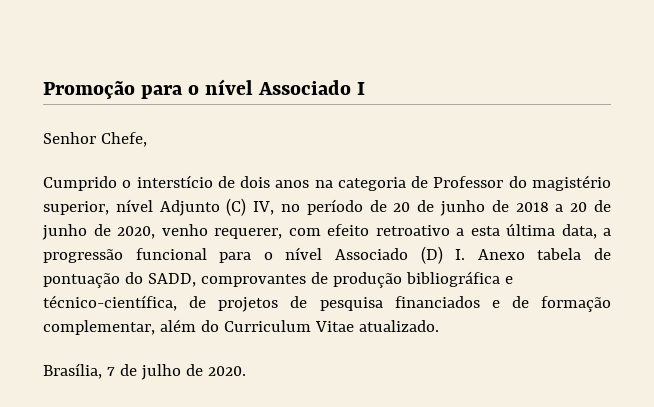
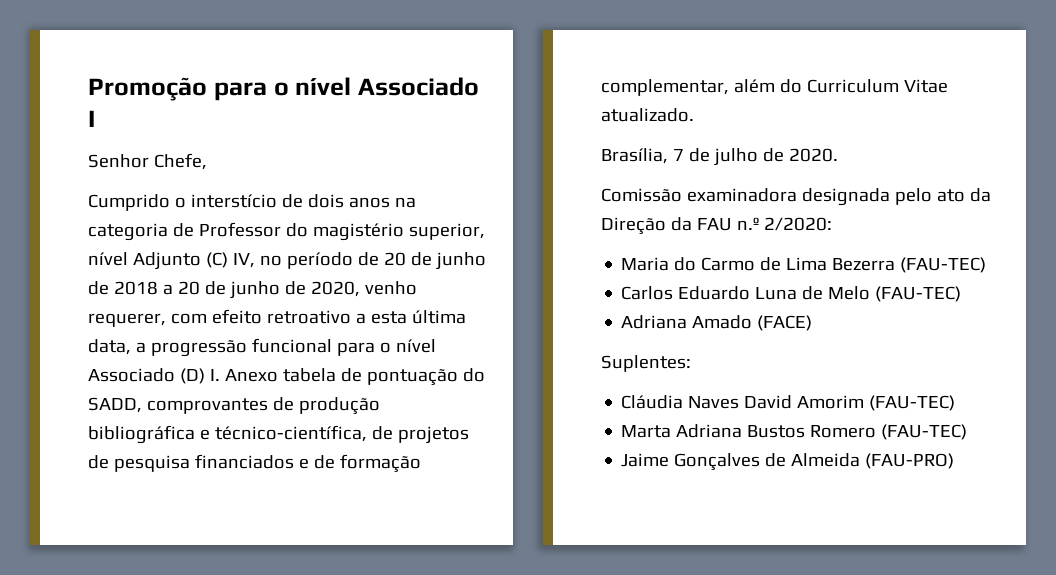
(246, 371) none -> [601,188,991,206] [601,217,832,235] [621,257,987,273] [621,286,962,302] [621,315,813,331] [601,355,691,372] [621,395,956,411] [621,424,968,440] [621,453,955,471] // Comissão examinadora designada pelo ato da Direção da FAU n.º 2/2020: // Maria do Carmo de Lima Bezerra (FAU-TEC) // Carlos Eduardo Luna de Melo (FAU-TEC) // Adriana Amado (FACE) // Suplentes: // Cláudia Naves David Amorim (FAU-TEC) // Marta Adriana Bustos Romero (FAU-TEC) // Jaime Gonçalves de Almeida (FAU-PRO)

